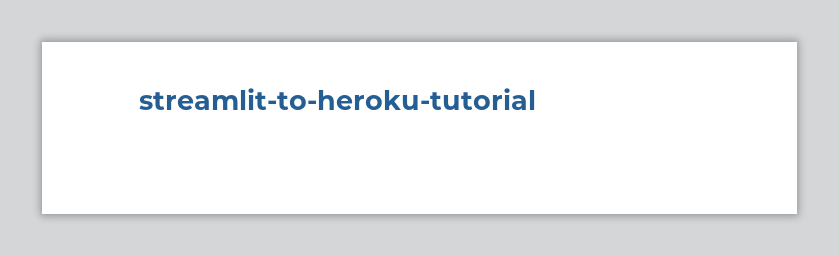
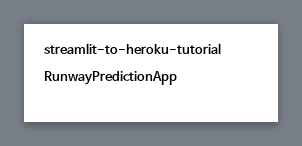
(536, 99) none -> [44,71,177,85] // RunwayPredictionApp

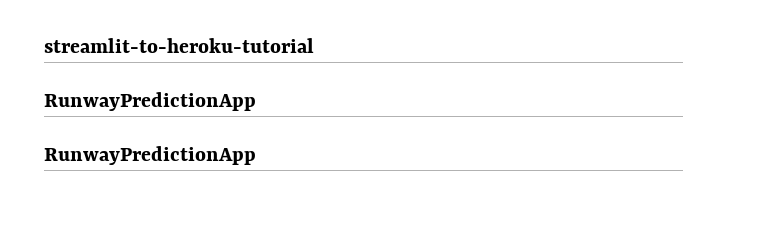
(177, 78) none -> [44,146,256,165] // RunwayPredictionApp

